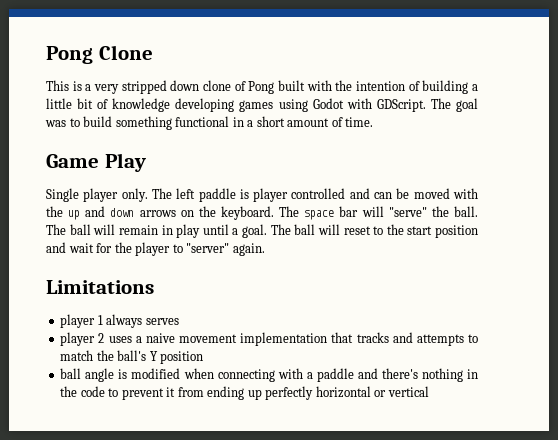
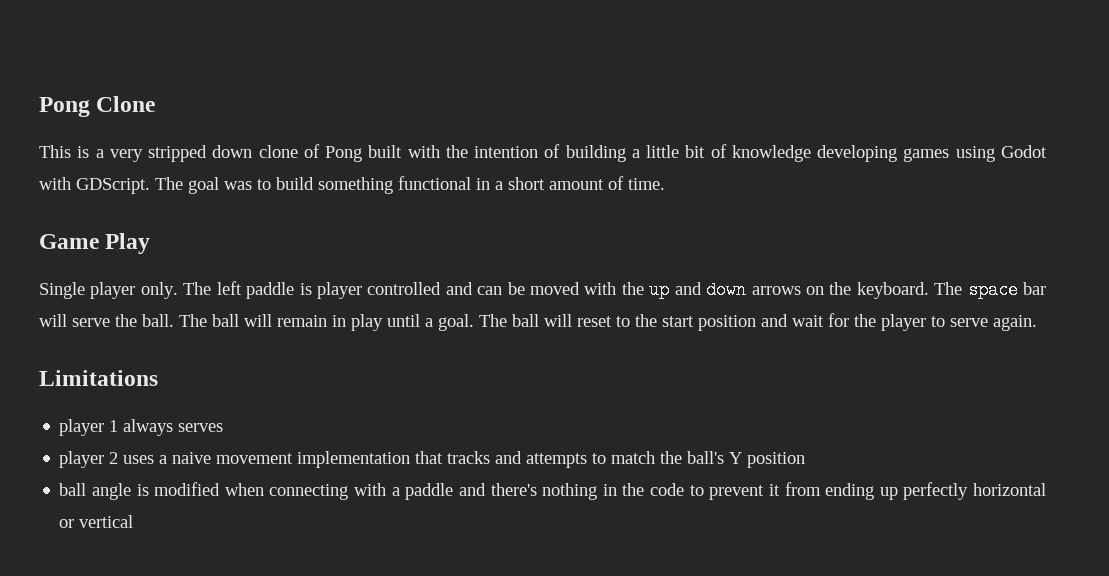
[388,207,427,217] "serve" -> [72,318,110,327] serve
[186,243,230,253] "server" -> [950,318,988,327] serve

